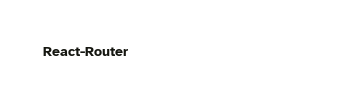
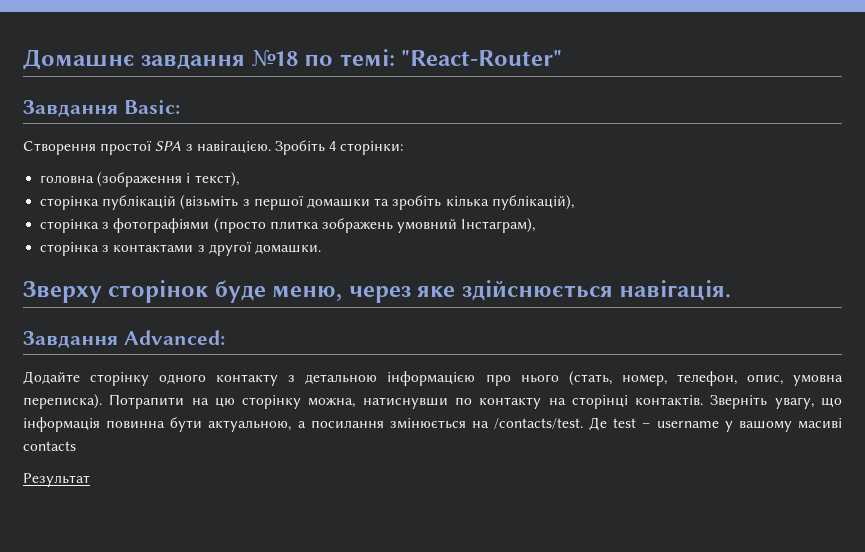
[43,47,128,56] React-Router -> [23,49,563,70] [23,100,180,117] [23,140,404,155] [40,172,239,187] [40,195,574,210] [40,218,536,233] [40,242,321,256] [23,280,732,303] [23,330,225,348] [23,371,844,386] [23,394,843,409] [23,417,842,432] [23,441,76,451] [23,473,90,487] Домашнє завдання №18 по темі: "React-Router" // Завдання Basic: // Створення простої SPA з навігацією. Зробіть 4 сторінки: // головна (зображення і текст), // сторінка публікацій (візьміть з першої домашки та зробіть кілька публікацій), // сторінка з фотографіями (просто плитка зображень умовний Інстаграм), // сторінка з контактами з другої домашки. // Зверху сторінок буде меню, через яке здійснюється навігація. // Завдання Advanced: // Додайте сторінку одного контакту з детальною інформацією про нього (стать, номер, телефон, опис, умовна переписка). Потрапити на цю сторінку можна, натиснувши по контакту на сторінці контактів. Зверніть увагу, що інформація повинна бути актуальною, а посилання змінюється на /contacts/test. Де test – username у вашому масиві contacts // Результат

